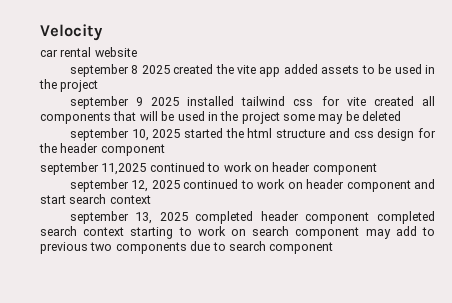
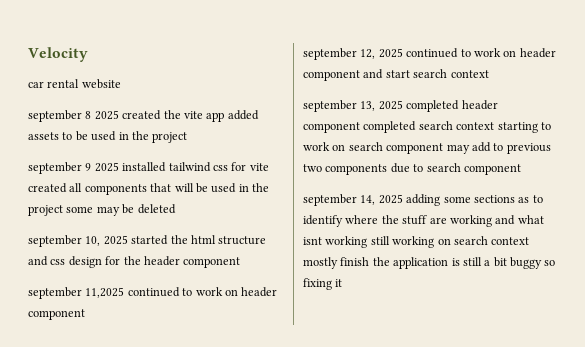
(334, 248) none -> [303,194,543,206] [303,215,544,227] [303,236,530,248] [303,257,556,269] [303,278,343,290] // september 14, 2025 adding some sections as to identify where the stuff are working and what isnt working still working on search context mostly finish the application is still a bit buggy so fixing it

